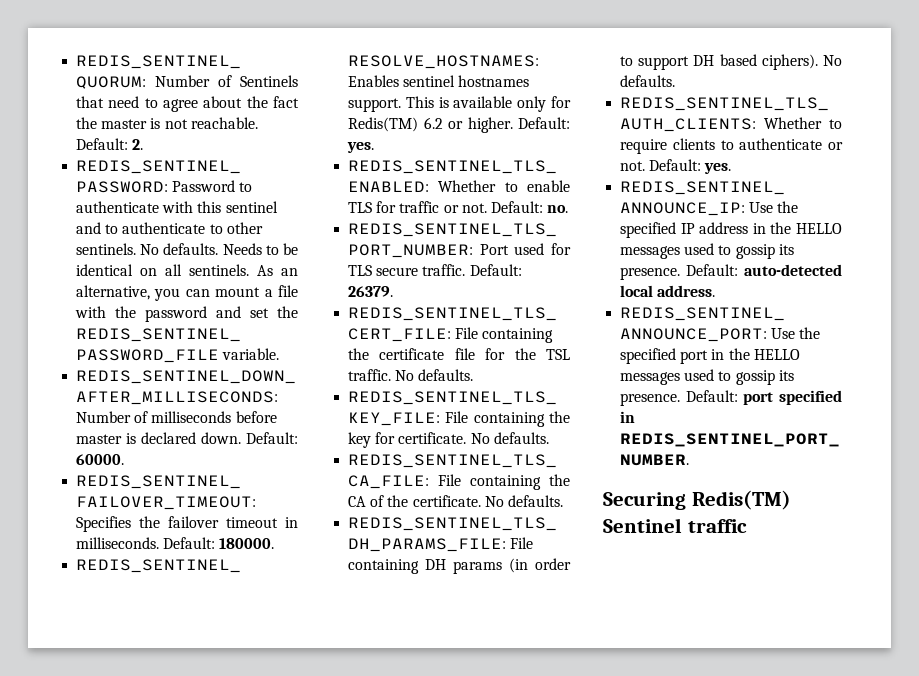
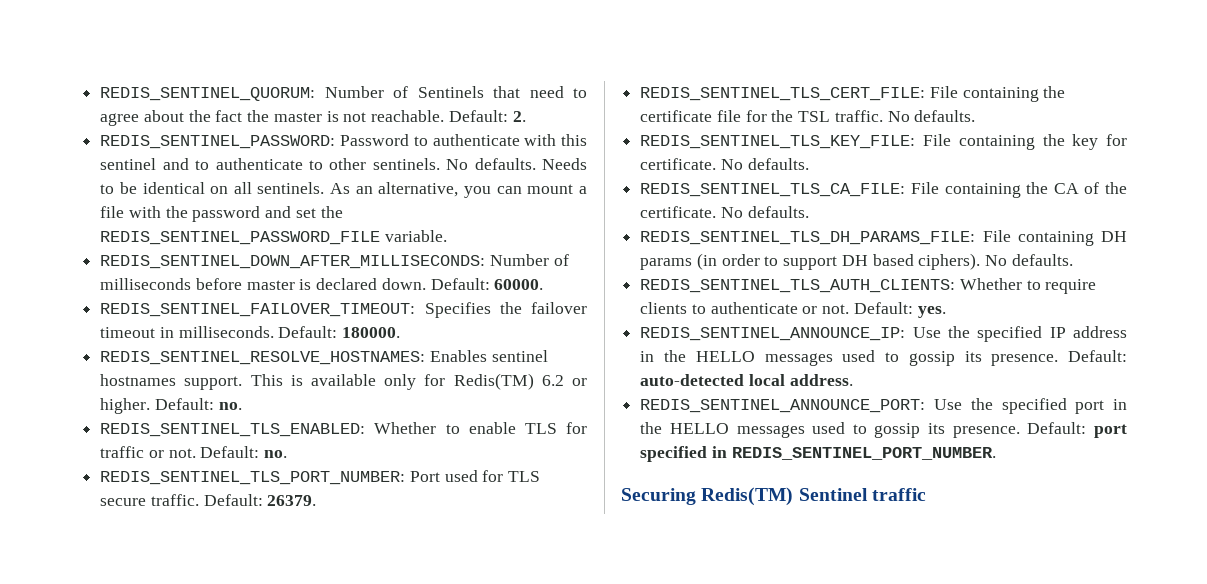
[347,142,375,153] yes. -> [218,402,242,410] no.

